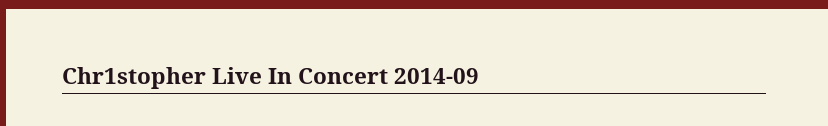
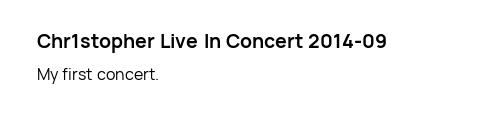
(480, 76) none -> [37,68,159,84] // My first concert.

